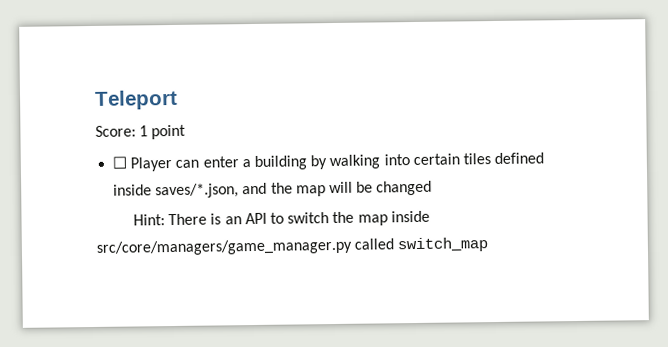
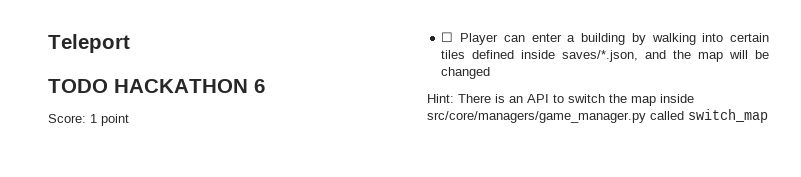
(178, 99) none -> [48,79,265,93] // TODO HACKATHON 6

